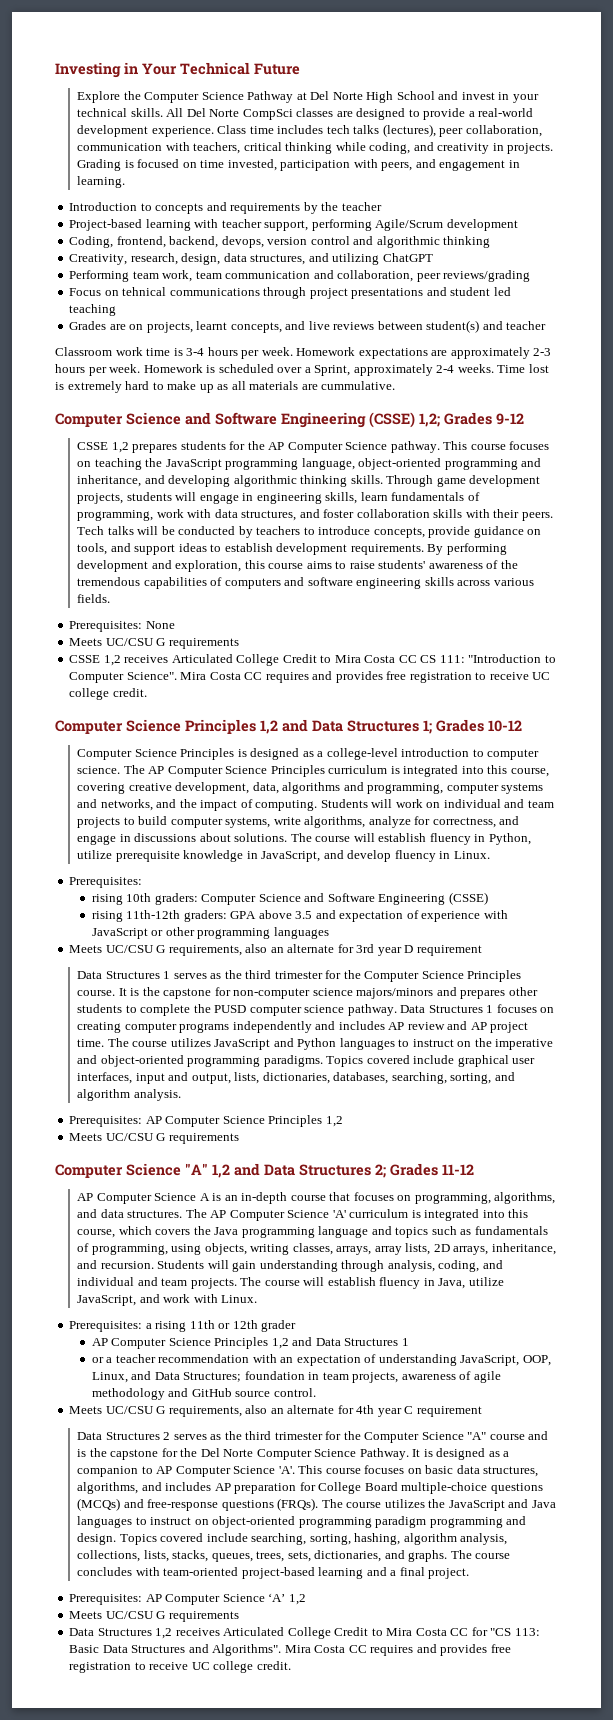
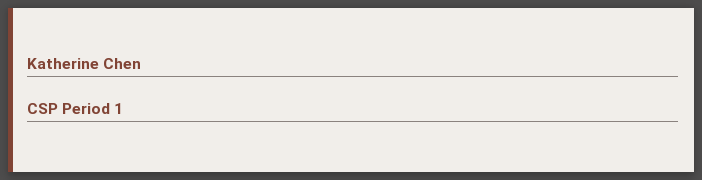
[55,62,300,78] [77,91,539,103] [77,108,534,120] [77,124,542,137] [77,142,554,154] [77,159,520,171] [77,176,126,188] [69,202,382,214] [69,219,518,231] [69,236,491,248] [69,253,433,265] [69,270,531,282] [69,287,511,299] [69,304,117,316] [69,320,547,333] [55,347,552,359] [55,364,549,376] [55,381,396,393] [55,412,524,428] [77,441,550,453] [77,458,542,470] [77,475,541,487] [77,492,480,504] [77,509,553,521] [77,526,542,538] [77,543,507,555] [77,560,518,572] [77,577,534,589] [77,594,111,603] [69,621,175,632] [69,638,239,649] [69,654,556,666] [69,671,551,683] [69,688,147,700] [55,719,522,734] [77,748,540,760] [77,765,549,777] [77,782,544,794] [77,799,554,811] [77,816,520,828] [77,833,531,845] [77,850,490,862] [69,877,143,888] [91,892,488,905] [91,910,508,922] [91,927,329,939] [69,944,482,956] [77,970,522,982] [77,987,538,999] [77,1004,555,1016] [77,1021,529,1033] [77,1038,554,1050] [77,1055,536,1067] [77,1072,515,1084] [77,1089,181,1101] [69,1115,343,1127] [69,1133,239,1144] [55,1163,474,1178] [77,1192,556,1204] [77,1209,529,1221] [77,1226,548,1238] [77,1243,556,1255] [77,1260,503,1272] [77,1277,504,1289] [77,1294,258,1306] [69,1320,297,1332] [91,1337,409,1349] [91,1354,551,1366] [91,1371,501,1383] [91,1388,316,1400] [69,1405,482,1417] [77,1431,549,1443] [77,1448,510,1460] [77,1465,539,1477] [77,1482,543,1494] [77,1498,556,1511] [77,1516,527,1528] [77,1533,508,1545] [77,1550,511,1562] [77,1567,470,1579] [69,1593,306,1605] [69,1611,239,1622] [69,1627,540,1639] [69,1644,511,1656] [69,1661,291,1673] Investing in Your Technical Future // Explore the Computer Science Pathway at Del Norte High School and invest in your technical skills. All Del Norte CompSci classes are designed to provide a real-world development experience. Class time includes tech talks (lectures), peer collaboration, communication with teachers, critical thinking while coding, and creativity in projects. Grading is focused on time invested, participation with peers, and engagement in learning. // Introduction to concepts and requirements by the teacher // Project-based learning with teacher support, performing Agile/Scrum development // Coding, frontend, backend, devops, version control and algorithmic thinking // Creativity, research, design, data structures, and utilizing ChatGPT // Performing team work, team communication and collaboration, peer reviews/grading // Focus on tehnical communications through project presentations and student led teaching // Grades are on projects, learnt concepts, and live reviews between student(s) and teacher // Classroom work time is 3-4 hours per week. Homework expectations are approximately 2-3 hours per week. Homework is scheduled over a Sprint, approximately 2-4 weeks. Time lost is extremely hard to make up as all materials are cummulative. // Computer Science and Software Engineering (CSSE) 1,2; Grades 9-12 // CSSE 1,2 prepares students for the AP Computer Science pathway. This course focuses on teaching the JavaScript programming language, object-oriented programming and inheritance, and developing algorithmic thinking skills. Through game development projects, students will engage in engineering skills, learn fundamentals of programming, work with data structures, and foster collaboration skills with their peers. Tech talks will be conducted by teachers to introduce concepts, provide guidance on tools, and support ideas to establish development requirements. By performing development and exploration, this course aims to raise students' awareness of the tremendous capabilities of computers and software engineering skills across various fields. // Prerequisites: None // Meets UC/CSU G requirements // CSSE 1,2 receives Articulated College Credit to Mira Costa CC CS 111: "Introduction to Computer Science". Mira Costa CC requires and provides free registration to receive UC college credit. // Computer Science Principles 1,2 and Data Structures 1; Grades 10-12 // Computer Science Principles is designed as a college-level introduction to computer science. The AP Computer Science Principles curriculum is integrated into this course, covering creative development, data, algorithms and programming, computer systems and networks, and the impact of computing. Students will work on individual and team projects to build computer systems, write algorithms, analyze for correctness, and engage in discussions about solutions. The course will establish fluency in Python, utilize prerequisite knowledge in JavaScript, and develop fluency in Linux. // Prerequisites: // rising 10th graders: Computer Science and Software Engineering (CSSE) // rising 11th-12th graders: GPA above 3.5 and expectation of experience with JavaScript or other programming languages // Meets UC/CSU G requirements, also an alternate for 3rd year D requirement // Data Structures 1 serves as the third trimester for the Computer Science Principles course. It is the capstone for non-computer science majors/minors and prepares other students to complete the PUSD computer science pathway. Data Structures 1 focuses on creating computer programs independently and includes AP review and AP project time. The course utilizes JavaScript and Python languages to instruct on the imperative and object-oriented programming paradigms. Topics covered include graphical user interfaces, input and output, lists, dictionaries, databases, searching, sorting, and algorithm analysis. // Prerequisites: AP Computer Science Principles 1,2 // Meets UC/CSU G requirements // Computer Science "A" 1,2 and Data Structures 2; Grades 11-12 // AP Computer Science A is an in-depth course that focuses on programming, algorithms, and data structures. The AP Computer Science 'A' curriculum is integrated into this course, which covers the Java programming language and topics such as fundamentals of programming, using objects, writing classes, arrays, array lists, 2D arrays, inheritance, and recursion. Students will gain understanding through analysis, coding, and individual and team projects. The course will establish fluency in Java, utilize JavaScript, and work with Linux. // Prerequisites: a rising 11th or 12th grader // AP Computer Science Principles 1,2 and Data Structures 1 // or a teacher recommendation with an expectation of understanding JavaScript, OOP, Linux, and Data Structures; foundation in team projects, awareness of agile methodology and GitHub source control. // Meets UC/CSU G requirements, also an alternate for 4th year C requirement // Data Structures 2 serves as the third trimester for the Computer Science "A" course and is the capstone for the Del Norte Computer Science Pathway. It is designed as a companion to AP Computer Science 'A'. This course focuses on basic data structures, algorithms, and includes AP preparation for College Board multiple-choice questions (MCQs) and free-response questions (FRQs). The course utilizes the JavaScript and Java languages to instruct on object-oriented programming paradigm programming and design. Topics covered include searching, sorting, hashing, algorithm analysis, collections, lists, stacks, queues, trees, sets, dictionaries, and graphs. The course concludes with team-oriented project-based learning and a final project. // Prerequisites: AP Computer Science ‘A’ 1,2 // Meets UC/CSU G requirements // Data Structures 1,2 receives Articulated College Credit to Mira Costa CC for "CS 113: Basic Data Structures and Algorithms". Mira Costa CC requires and provides free registration to receive UC college credit. -> [27,58,142,69] [27,103,124,114] Katherine Chen // CSP Period 1

